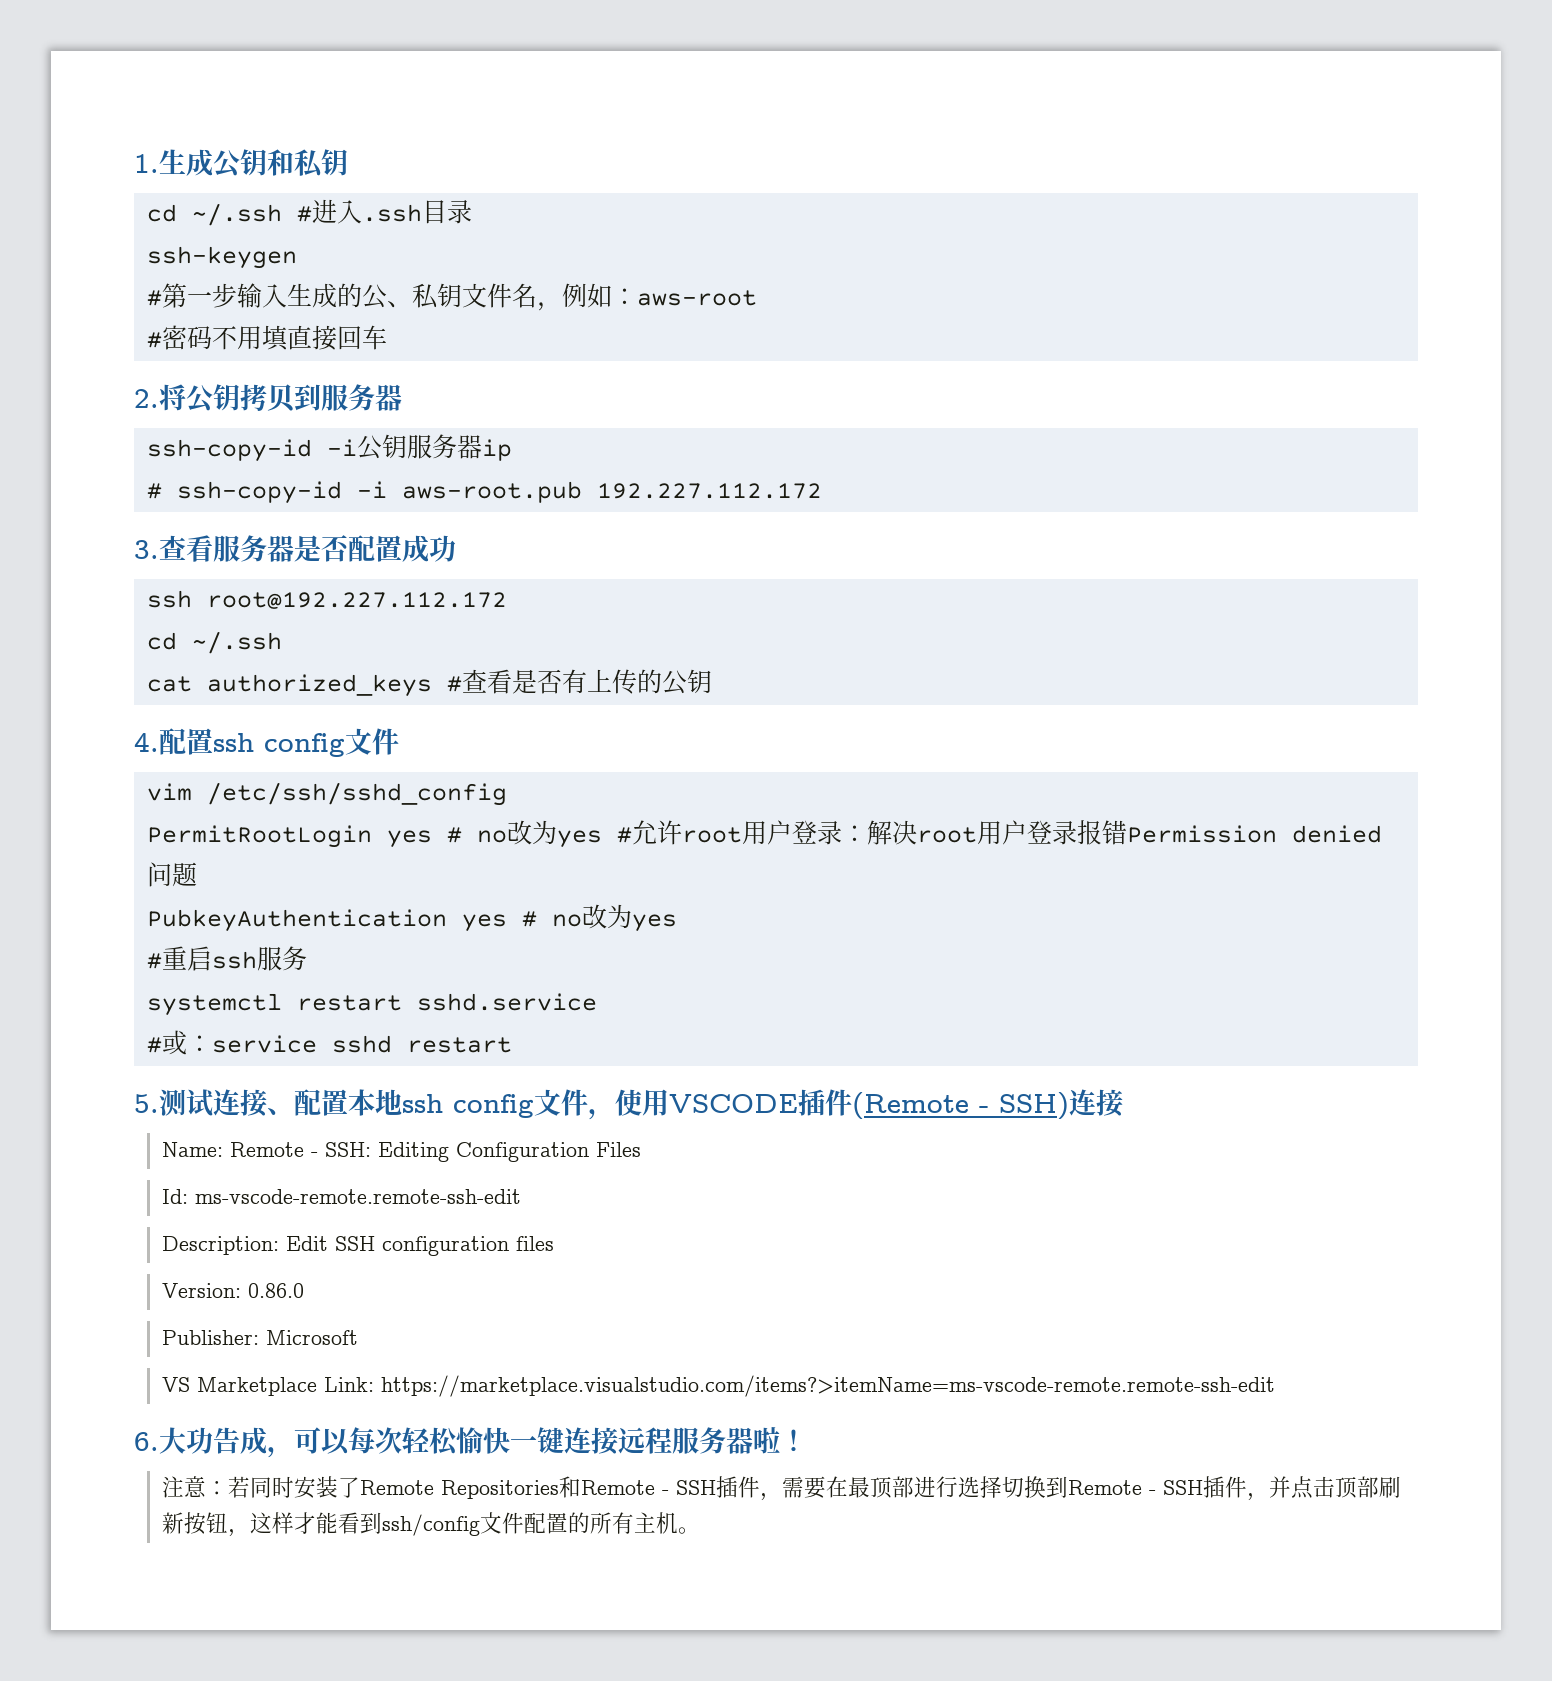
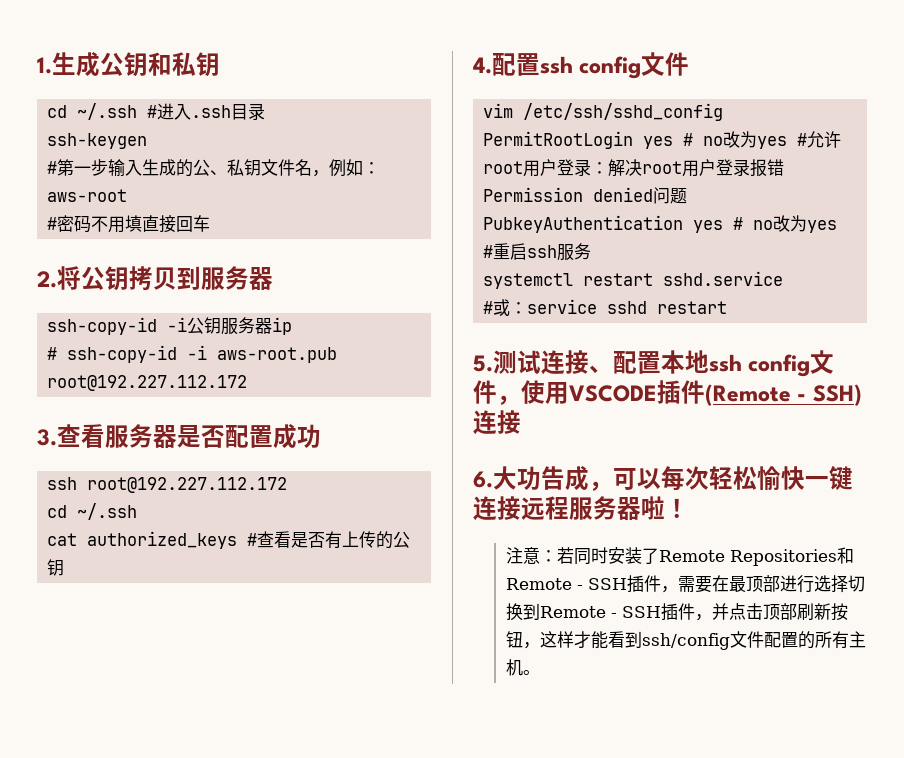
[596,483,822,499] 192.227.112.172 -> [47,375,248,391] root@192.227.112.172
[161,1142,641,1162] [161,1189,521,1204] [161,1236,554,1256] [161,1283,304,1298] [161,1330,358,1345] [161,1375,1275,1397] // Name: Remote - SSH: Editing Configuration Files // Id: ms-vscode-remote.remote-ssh-edit // Description: Edit SSH configuration files // Version: 0.86.0 // Publisher: Microsoft // VS Marketplace Link: https://marketplace.visualstudio.com/items?>itemName=ms-vscode-remote.remote-ssh-edit -> (521, 422) none

